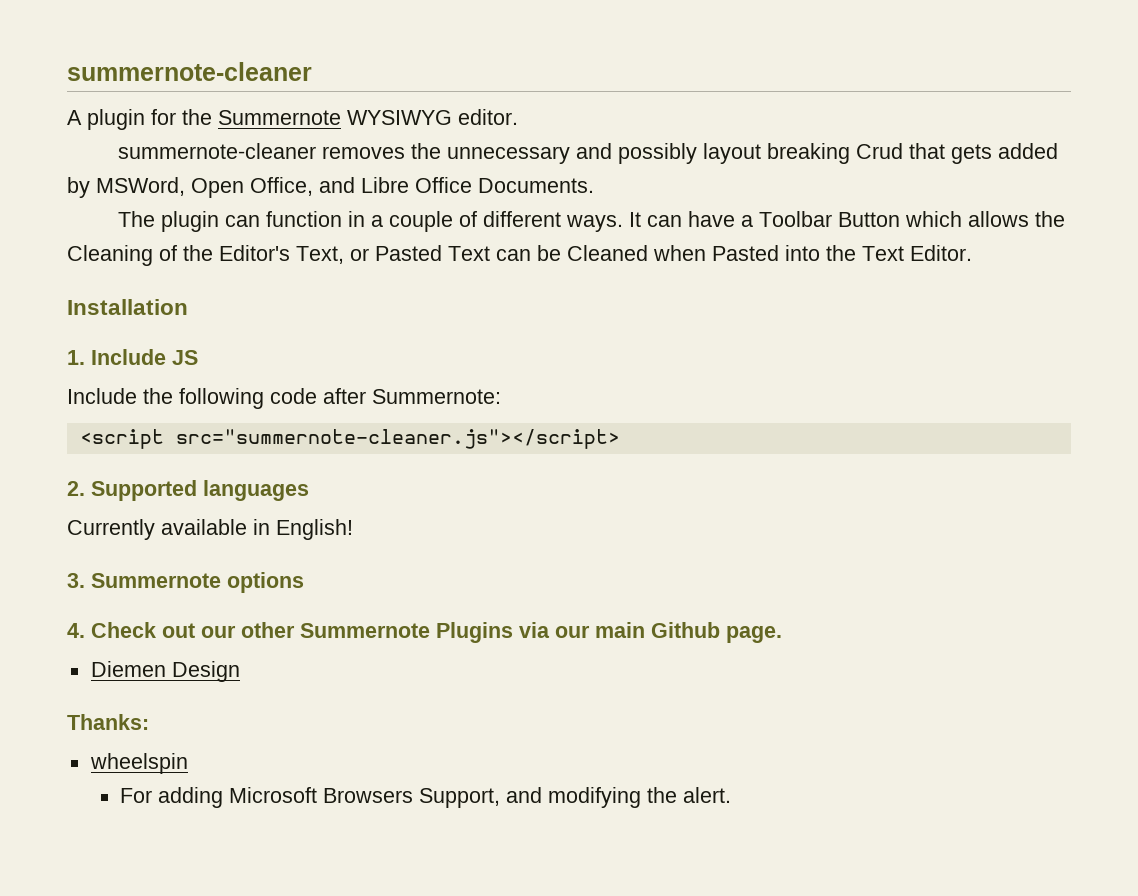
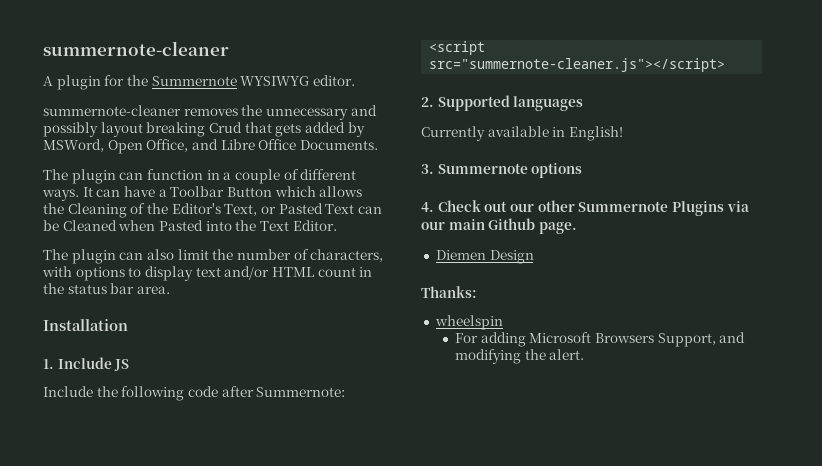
(972, 253) none -> [43,249,384,264] [42,266,373,281] [43,283,170,294] // The plugin can also limit the number of characters, with options to display text and/or HTML count in the status bar area.

